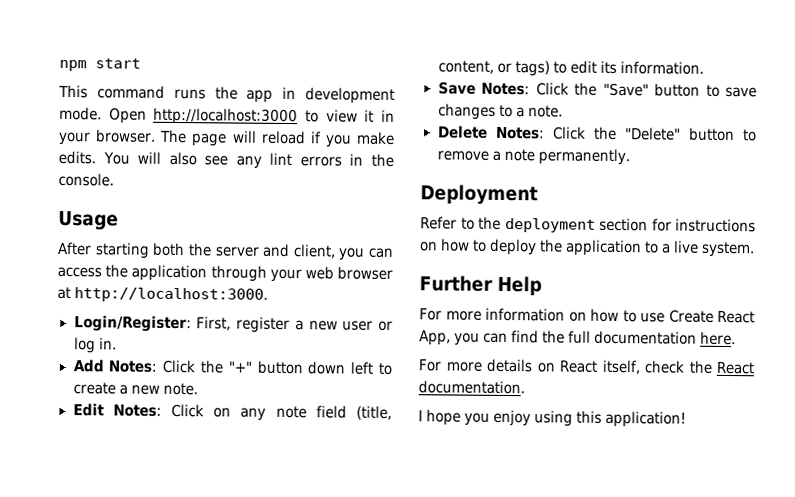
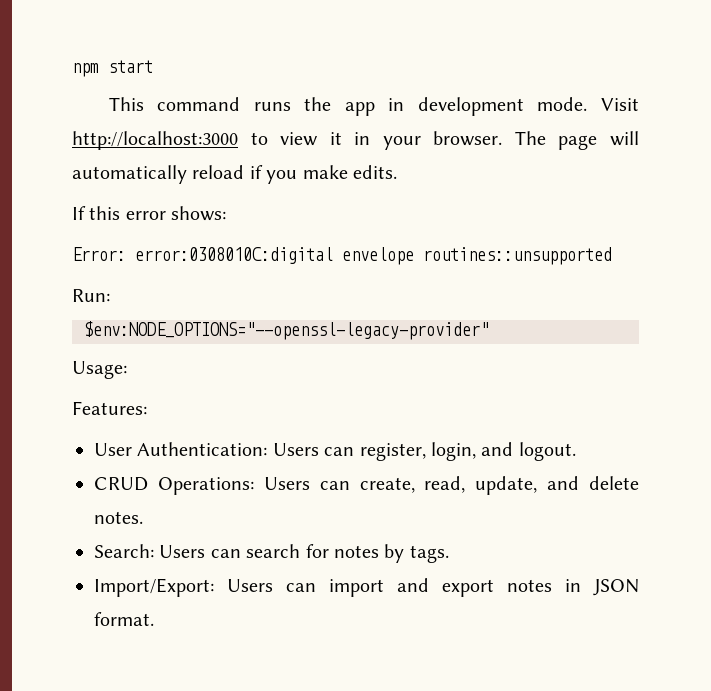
[108,107,147,124] Open -> [601,98,639,111] Visit
(257, 136) none -> [72,165,187,184] automatically
[102,151,394,169] [58,172,114,187] [58,210,119,231] [57,241,394,261] [57,264,393,283] [57,286,269,303] [73,315,393,334] [73,337,117,354] [72,359,392,375] [72,382,198,396] [72,403,393,421] [437,60,704,77] [437,81,757,98] [437,103,563,120] [437,125,757,142] [436,148,630,166] [420,184,538,206] [420,216,756,233] [419,238,756,258] [419,275,542,296] [419,307,755,324] [419,330,737,346] [418,358,754,375] [418,380,525,395] [418,409,687,428] You will also see any lint errors in the console. // Usage // After starting both the server and client, you can access the application through your web browser at http://localhost:3000. // Login/Register: First, register a new user or log in. // Add Notes: Click the "+" button down left to create a new note. // Edit Notes: Click on any note field (title, content, or tags) to edit its information. // Save Notes: Click the "Save" button to save changes to a note. // Delete Notes: Click the "Delete" button to remove a note permanently. // Deployment // Refer to the deployment section for instructions on how to deploy the application to a live system. // Further Help // For more information on how to use Create React App, you can find the full documentation here. // For more details on React itself, check the React documentation. // I hope you enjoy using this application! -> [72,206,227,221] [72,247,612,265] [72,289,110,302] [84,321,489,340] [72,361,127,379] [72,401,147,415] [94,442,576,461] [94,476,639,495] [94,511,143,524] [94,544,449,563] [94,578,639,597] [94,612,154,626] // If this error shows: // Error: error:0308010C:digital envelope routines::unsupported // Run: // $env:NODE_OPTIONS="--openssl-legacy-provider" // Usage: // Features: // User Authentication: Users can register, login, and logout. // CRUD Operations: Users can create, read, update, and delete notes. // Search: Users can search for notes by tags. // Import/Export: Users can import and export notes in JSON format.

